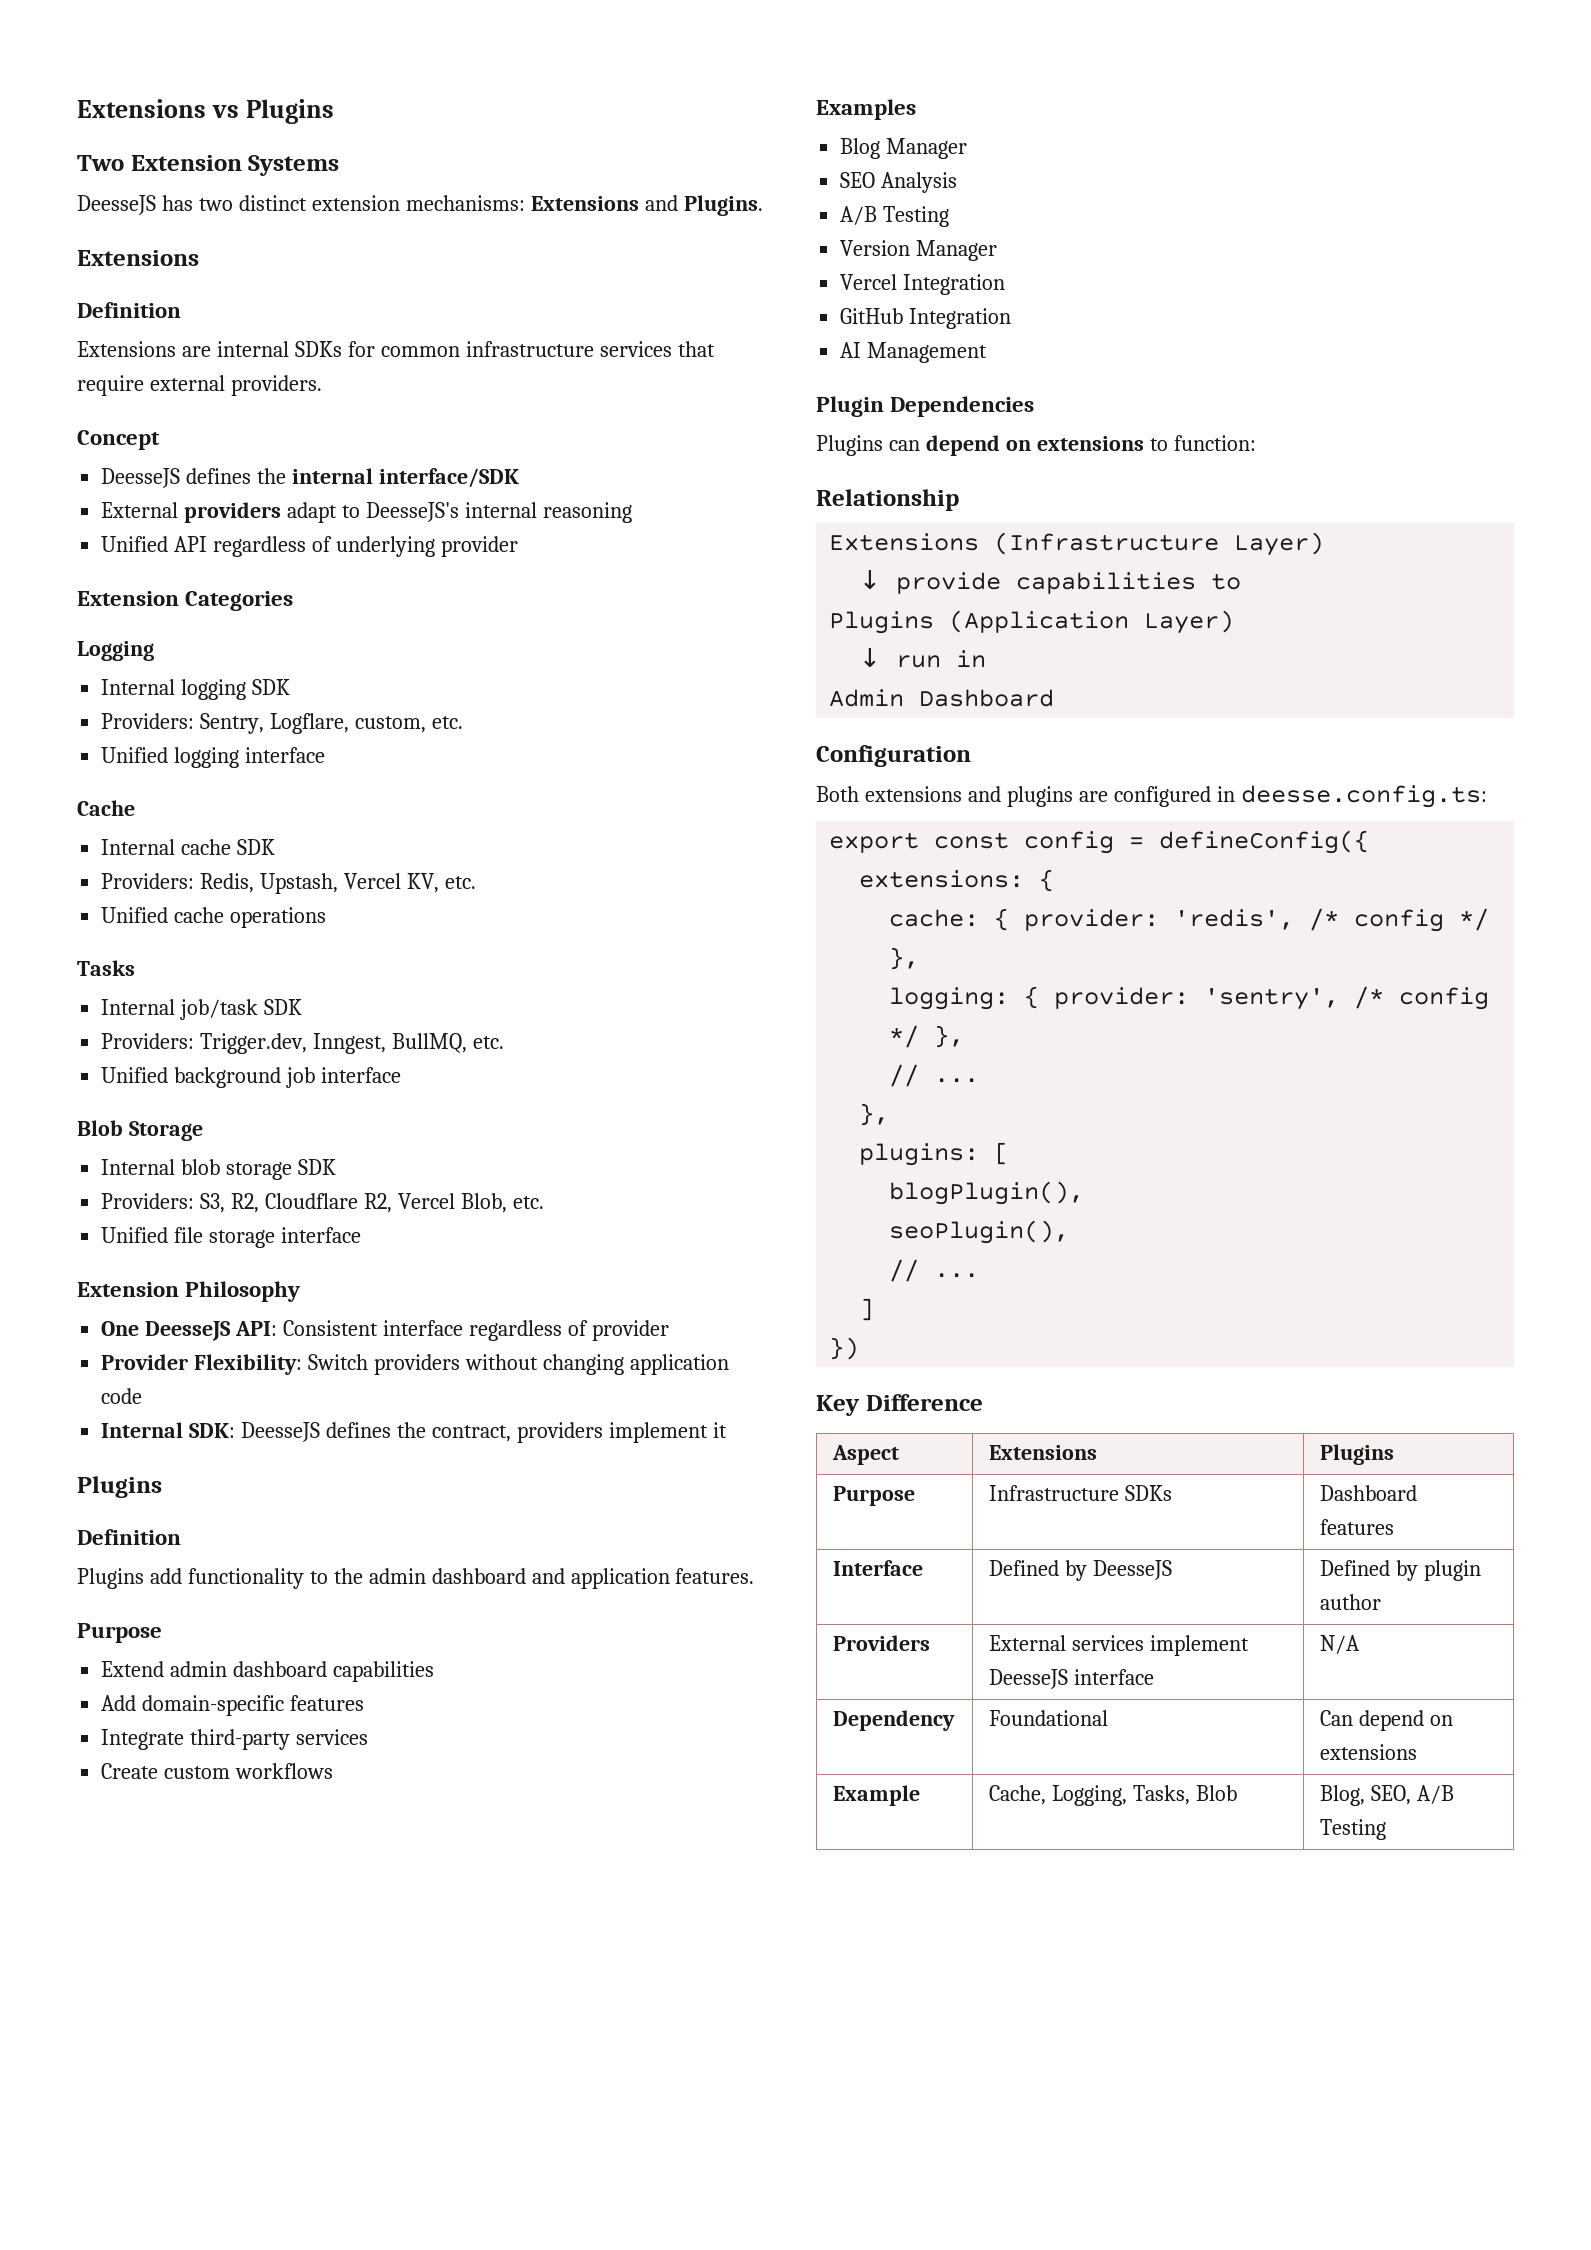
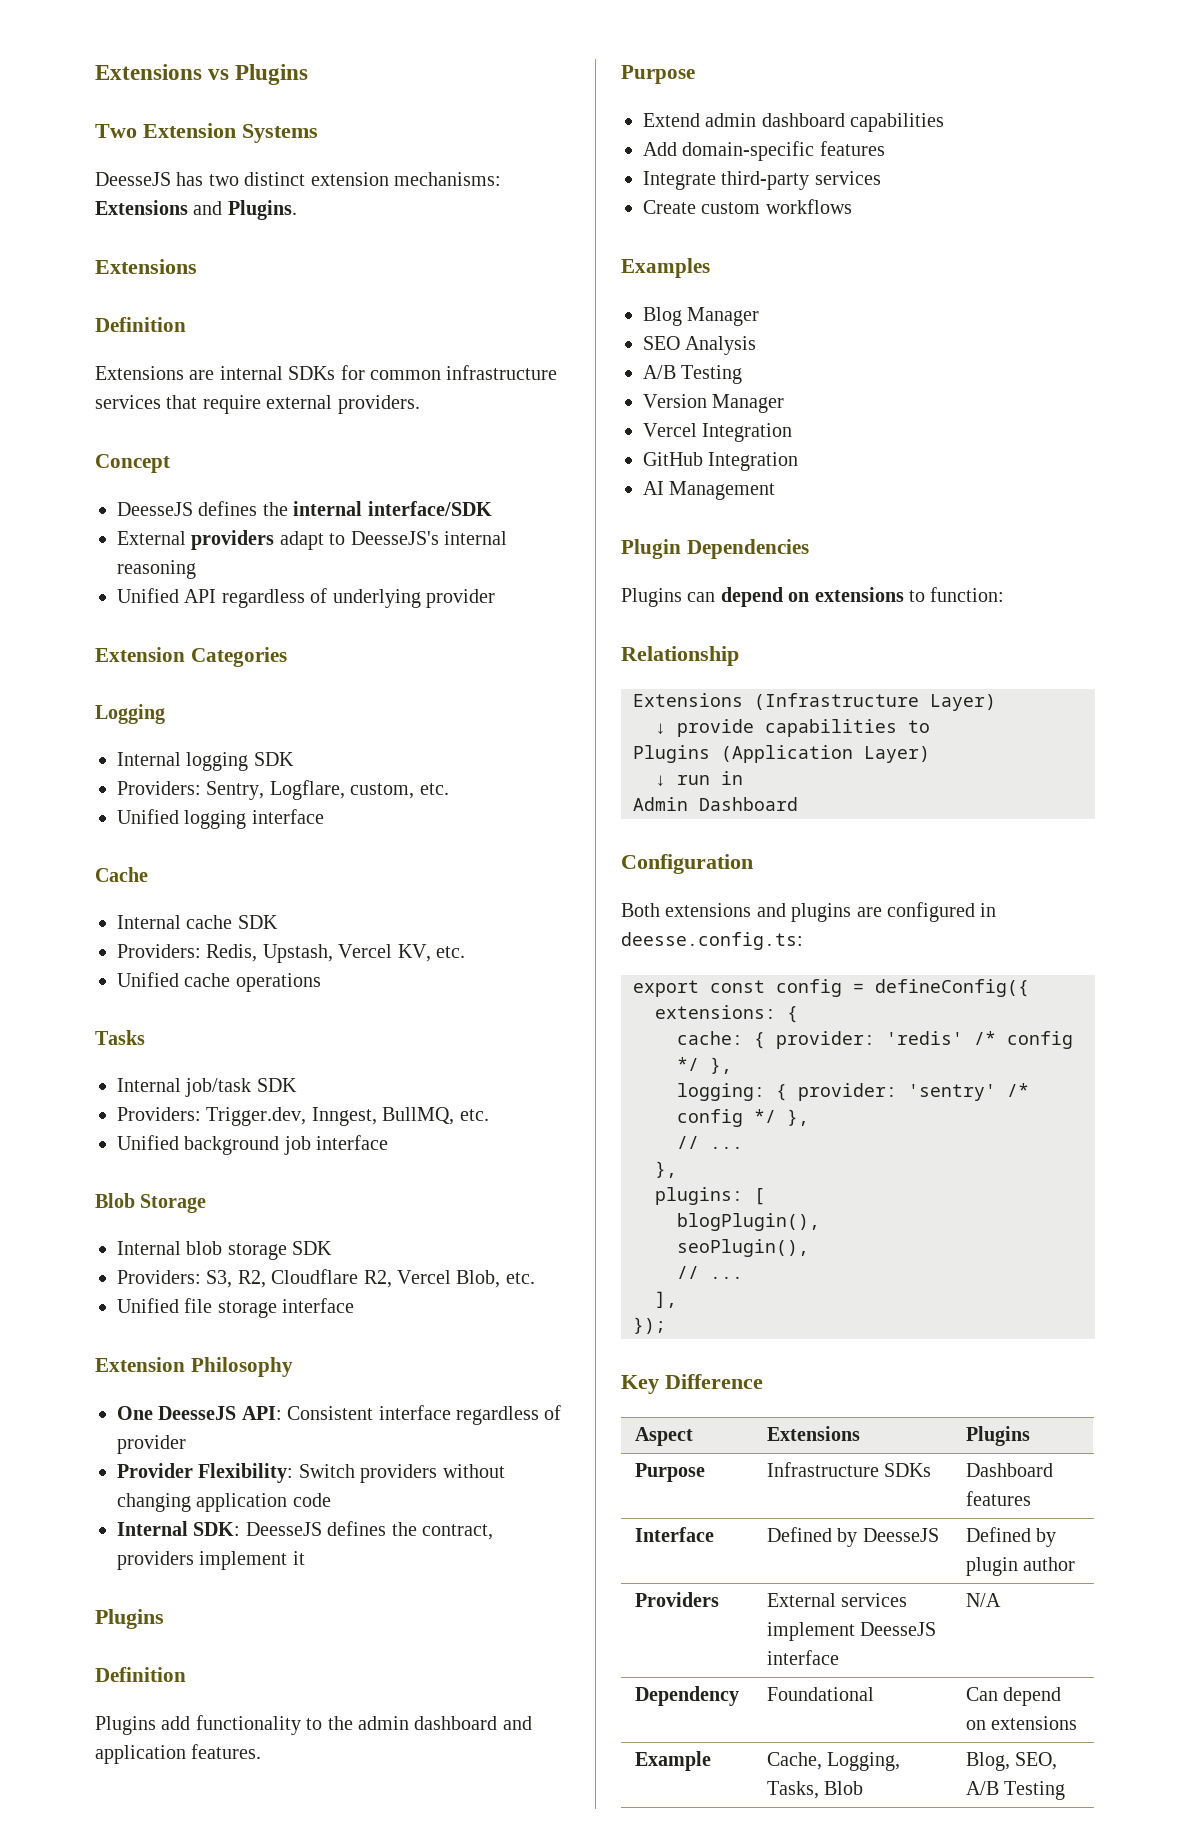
[1174,909,1295,930] 'redis', -> [886,1031,963,1045] 'redis'
[1204,988,1340,1010] 'sentry', -> [908,1084,996,1101] 'sentry'
[859,1298,875,1321] [829,1337,860,1360] ] // }) -> [655,1291,677,1308] [633,1317,666,1334] ], // });

